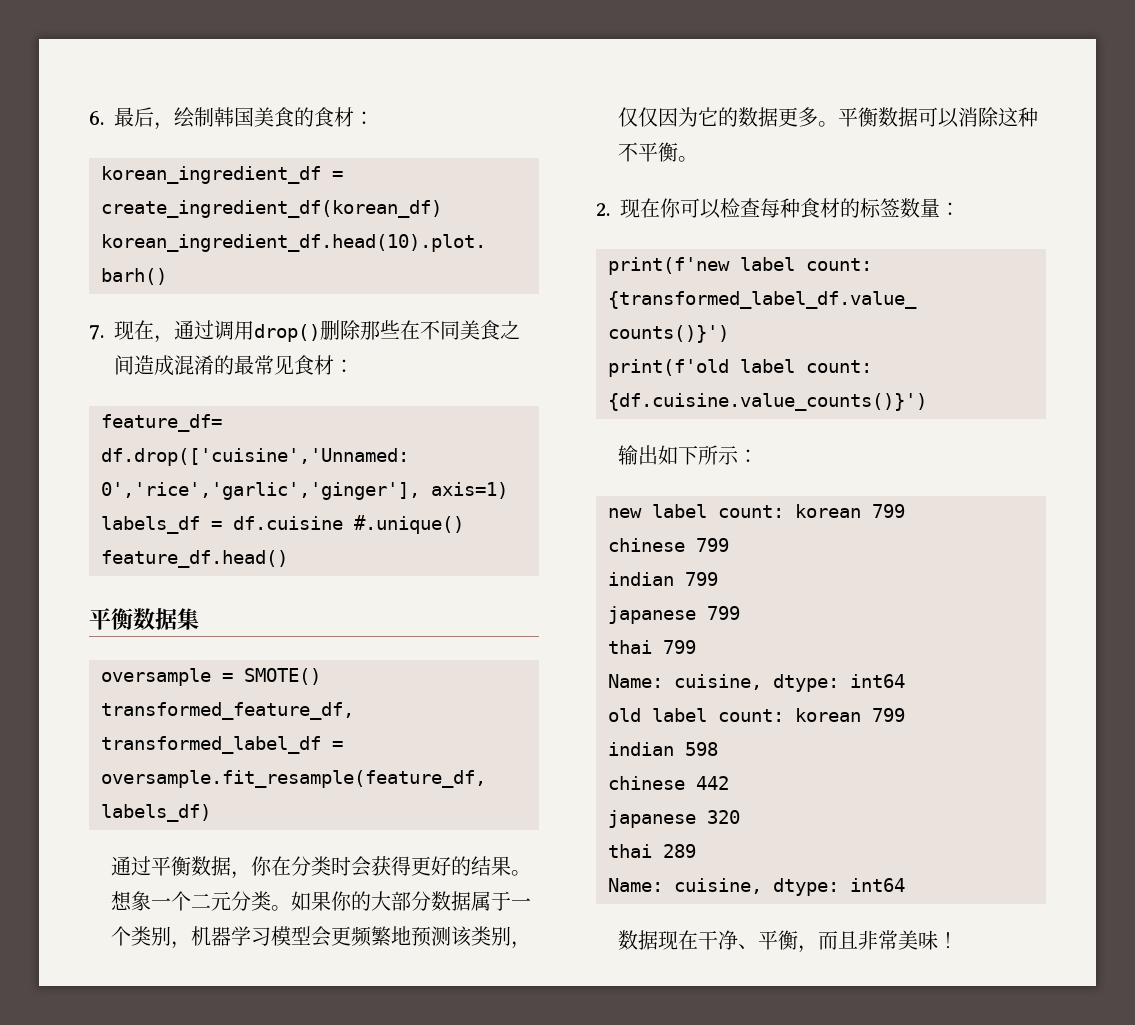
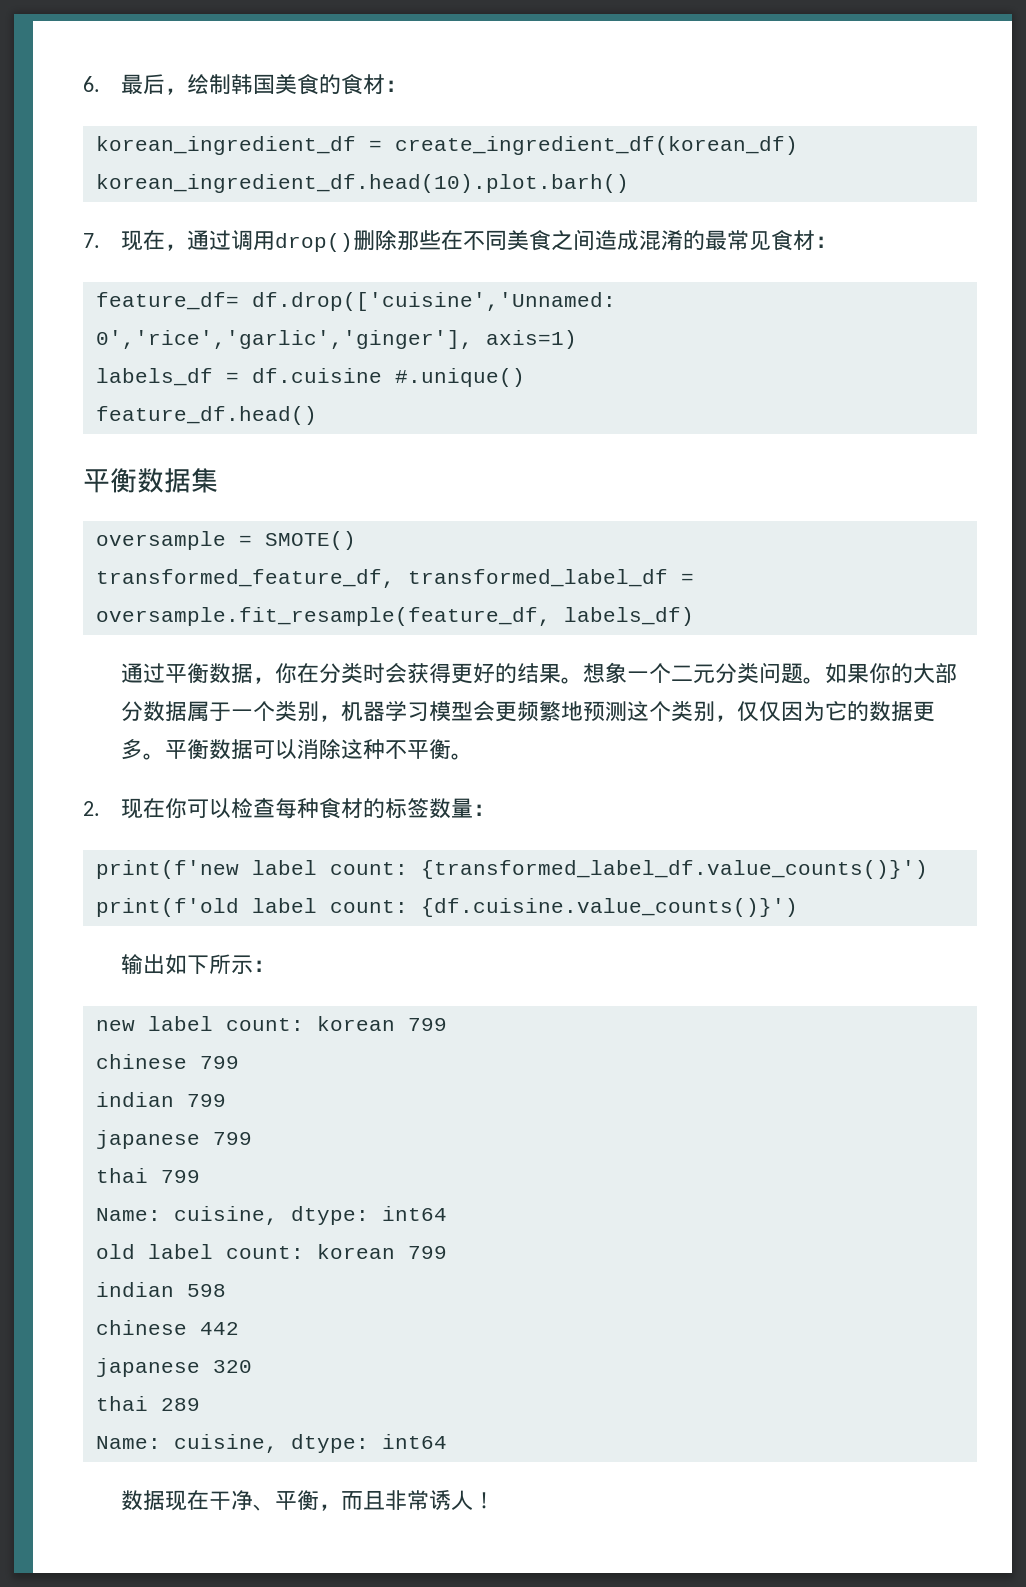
(272, 901) none -> [758,662,803,684] 问题
[451,926,473,947] 该 -> [626,701,671,721] 这个
[898,930,939,950] 美味 -> [428,1490,473,1511] 诱人

